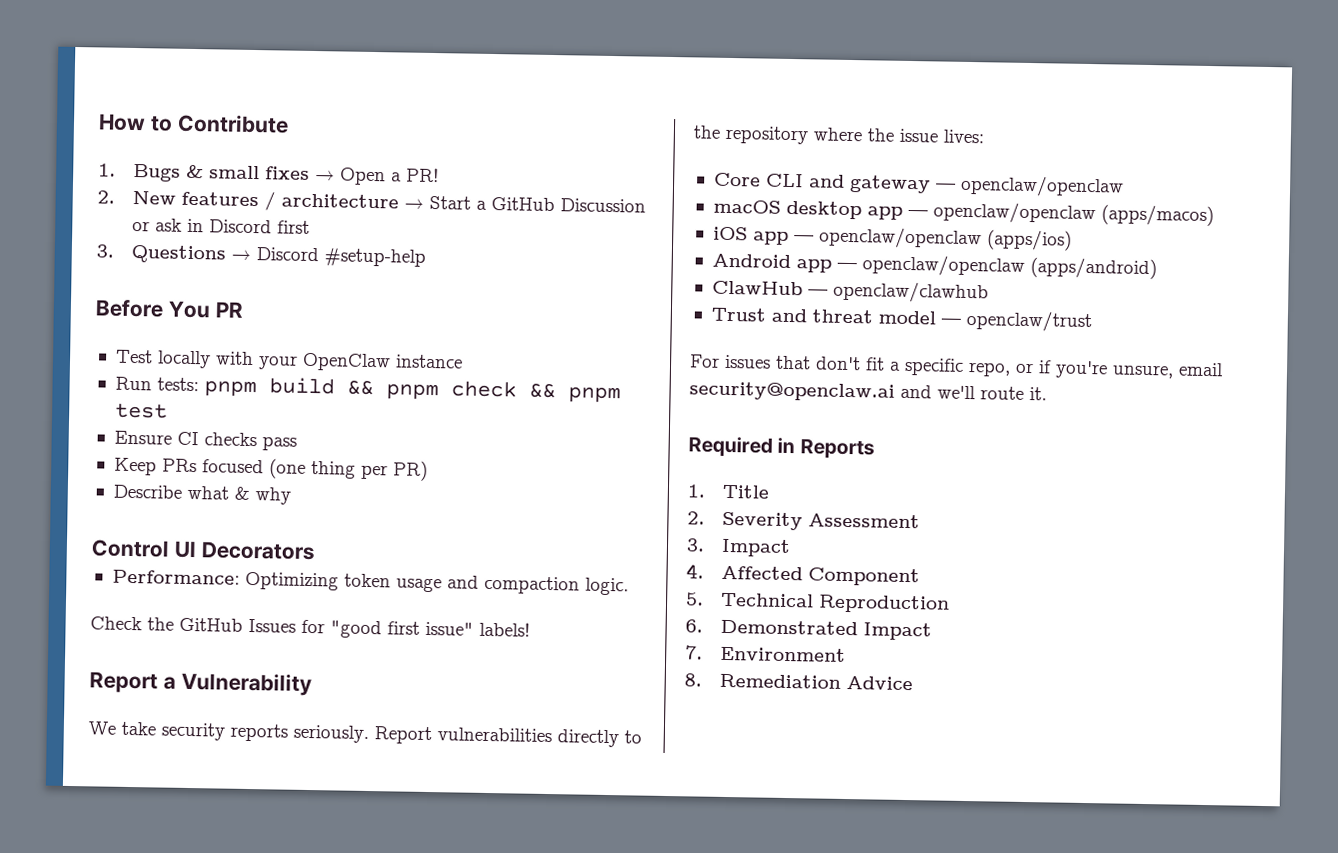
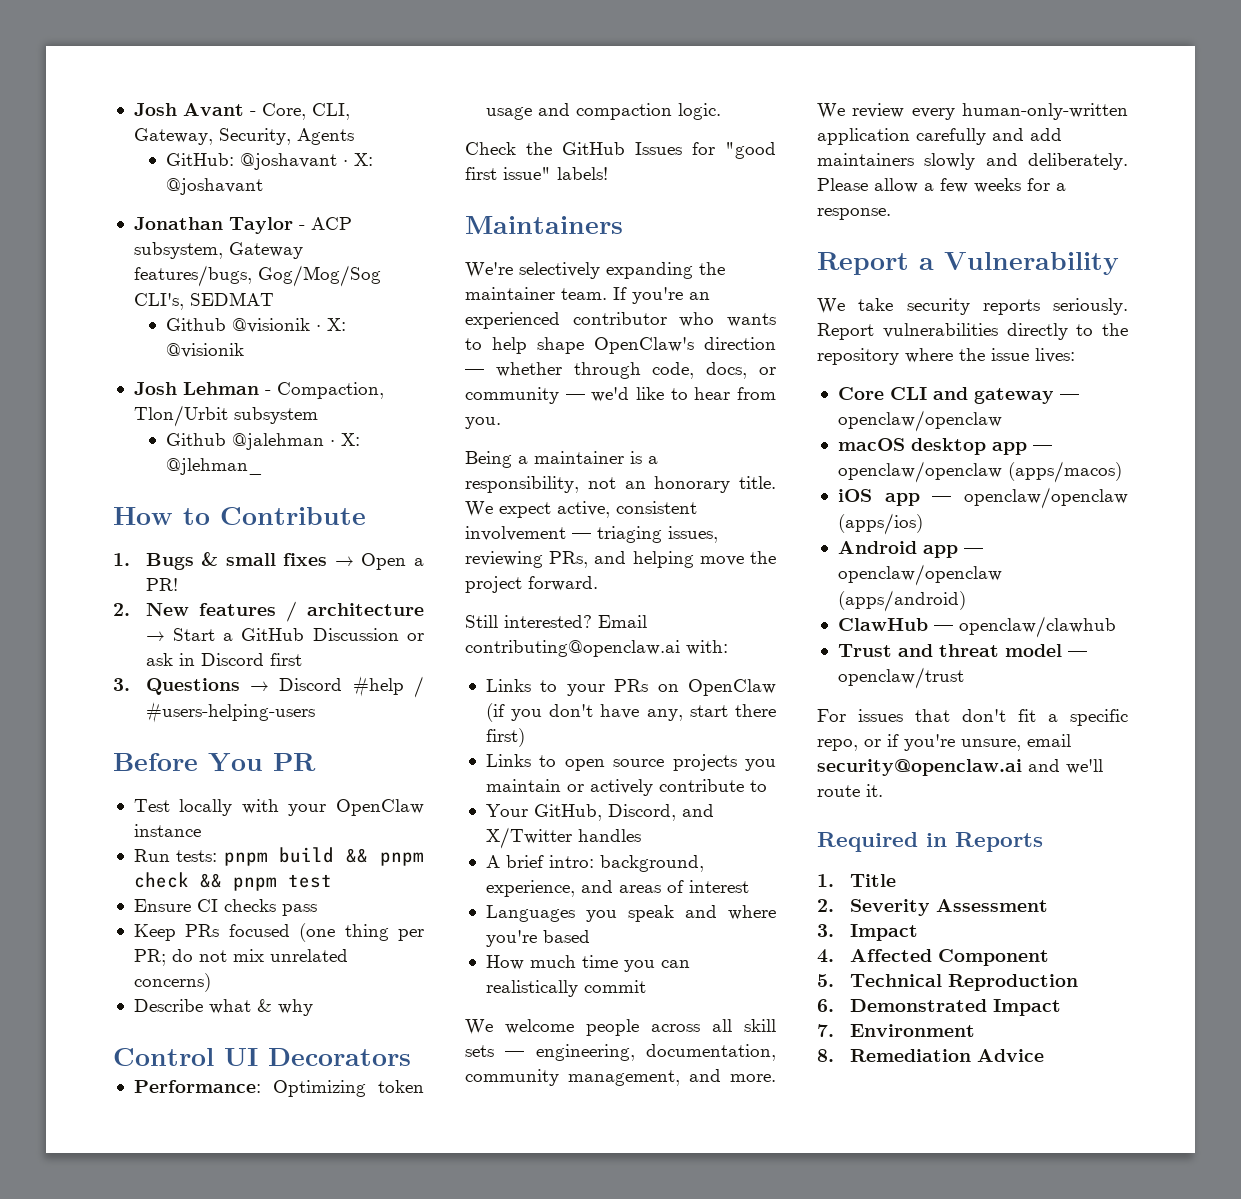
(98, 122) none -> [133,103,350,120] [133,128,354,145] [166,153,374,170] [166,178,264,195] [133,217,352,234] [133,242,303,259] [133,265,381,287] [133,292,274,310] [166,318,347,333] [166,343,245,358] [133,382,384,399] [133,405,318,427] [166,433,361,450] [166,458,264,475] Josh Avant - Core, CLI, Gateway, Security, Agents // GitHub: @joshavant · X: @joshavant // Jonathan Taylor - ACP subsystem, Gateway features/bugs, Gog/Mog/Sog CLI's, SEDMAT // Github @visionik · X: @visionik // Josh Lehman - Compaction, Tlon/Urbit subsystem // Github @jalehman · X: @jlehman_ //
[324,248,427,267] #setup-help -> [352,676,424,698] [145,702,315,723] #help / #users-helping-users
[392,460,428,481] PR) -> [133,949,348,966] [133,973,211,992] PR; do not mix unrelated concerns)
(530, 629) none -> [465,216,623,234] [465,262,725,279] [465,287,710,304] [465,312,776,329] [465,337,776,354] [465,362,776,379] [465,387,776,404] [465,417,501,429] [465,451,658,468] [465,476,776,493] [465,501,697,518] [465,526,718,543] [465,551,776,568] [465,576,598,593] [465,615,647,628] [465,640,728,657] [485,679,776,696] [485,703,776,722] [485,728,525,747] [485,754,776,771] [485,779,767,796] [485,804,714,821] [485,827,641,849] [485,855,704,872] [485,880,749,897] [485,905,776,922] [485,930,590,947] [485,955,690,972] [485,980,646,997] [465,1019,776,1036] [465,1044,776,1061] [465,1069,776,1086] [817,103,1128,120] [817,128,1062,145] [817,153,1128,170] [817,178,1066,193] [817,208,891,220] // Maintainers // We're selectively expanding the maintainer team. If you're an experienced contributor who wants to help shape OpenClaw's direction — whether through code, docs, or community — we'd like to hear from you. // Being a maintainer is a responsibility, not an honorary title. We expect active, consistent involvement — triaging issues, reviewing PRs, and helping move the project forward. // Still interested? Email contributing@openclaw.ai with: // Links to your PRs on OpenClaw (if you don't have any, start there first) // Links to open source projects you maintain or actively contribute to // Your GitHub, Discord, and X/Twitter handles // A brief intro: background, experience, and areas of interest // Languages you speak and where you're based // How much time you can realistically commit // We welcome people across all skill sets — engineering, documentation, community management, and more. We review every human-only-written application carefully and add maintainers slowly and deliberately. Please allow a few weeks for a response.

